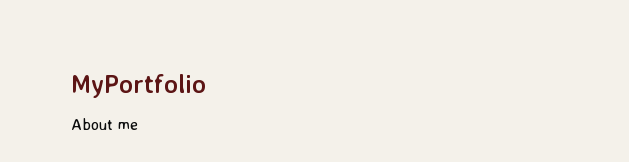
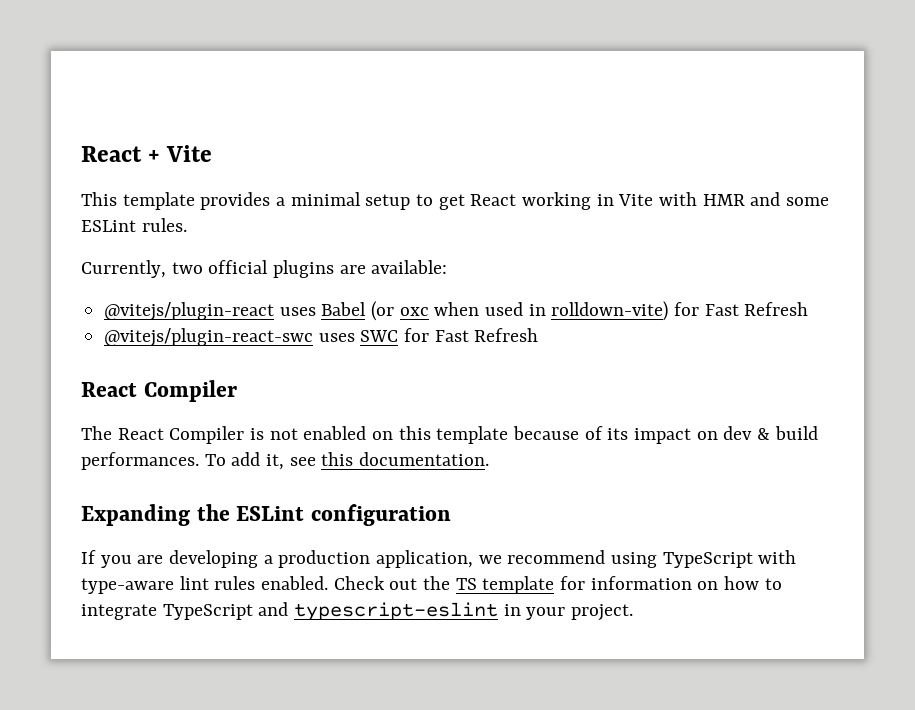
[71,74,206,98] [71,118,138,130] MyPortfolio // About me -> [81,145,213,162] [81,192,830,210] [81,218,187,232] [81,260,448,278] [104,301,809,321] [104,328,539,347] [81,380,237,402] [81,426,818,444] [81,452,490,470] [81,504,451,526] [81,550,797,568] [81,576,782,594] [81,602,634,621] React + Vite // This template provides a minimal setup to get React working in Vite with HMR and some ESLint rules. // Currently, two official plugins are available: // @vitejs/plugin-react uses Babel (or oxc when used in rolldown-vite) for Fast Refresh // @vitejs/plugin-react-swc uses SWC for Fast Refresh // React Compiler // The React Compiler is not enabled on this template because of its impact on dev & build performances. To add it, see this documentation. // Expanding the ESLint configuration // If you are developing a production application, we recommend using TypeScript with type-aware lint rules enabled. Check out the TS template for information on how to integrate TypeScript and typescript-eslint in your project.

